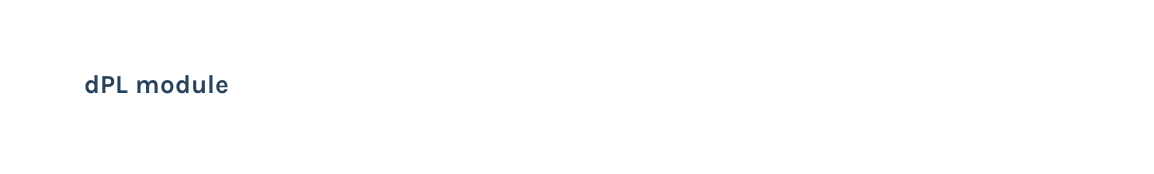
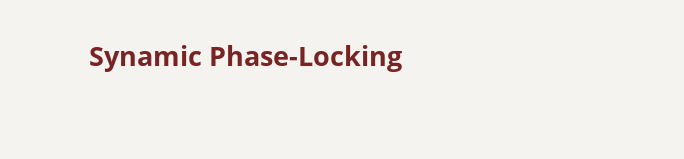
[84,75,230,94] dPL module -> [89,45,403,72] Synamic Phase-Locking

